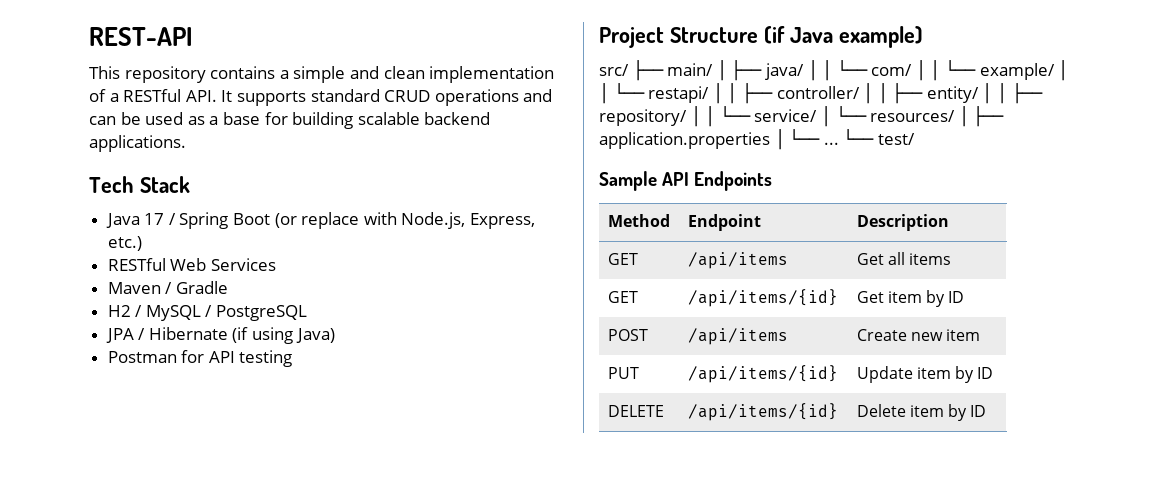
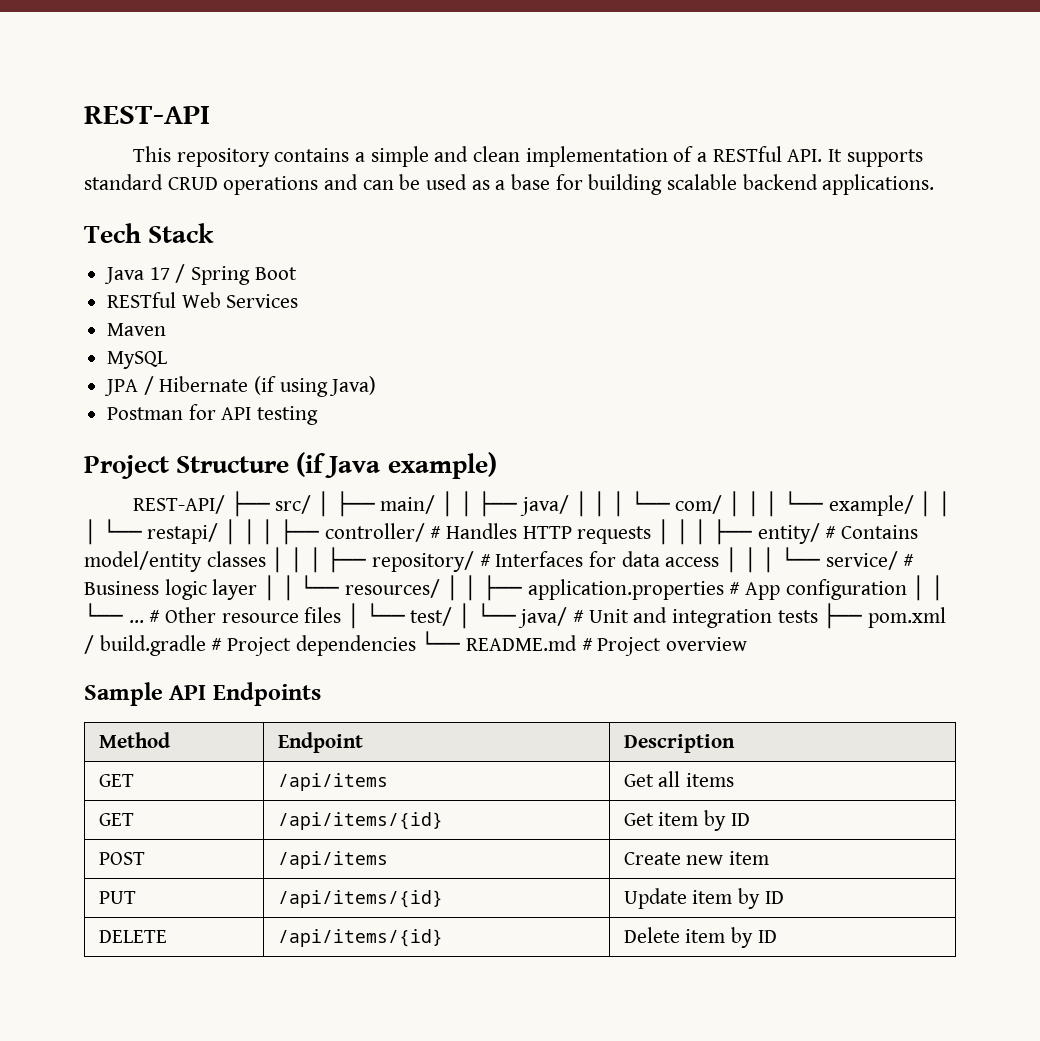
[274,212,536,229] [107,236,142,251] (or replace with Node.js, Express, etc.) -> (297, 273) none
[165,281,228,294] [107,305,143,317] / Gradle // H2 / -> (167, 329) //
[205,305,308,321] / PostgreSQL -> (168, 360) none
[599,64,629,76] src/ -> [132,491,330,517] REST-API/ ├── src/ │
(727, 70) none -> [459,491,473,517] │
(833, 70) none -> [611,491,625,517] │
(941, 70) none -> [765,491,779,517] │
(609, 93) none -> [84,519,97,545] │
(738, 93) none -> [261,519,275,545] │
[863,83,1043,104] [599,106,818,127] │ │ ├── entity/ │ │ ├── repository/ │ │ └── service/ -> [430,519,919,545] [84,547,915,573] [84,575,277,601] # Handles HTTP requests │ │ │ ├── entity/ # Contains model/entity classes │ │ │ ├── repository/ # Interfaces for data access │ │ │ └── service/ # Business logic layer │
(969, 116) none -> [464,575,478,601] │
[774,129,915,150] │ └── ... └── test/ -> [729,575,945,601] [84,603,947,629] [84,631,748,656] # App configuration │ │ └── ... # Other resource files │ └── test/ │ └── java/ # Unit and integration tests ├── pom.xml / build.gradle # Project dependencies └── README.md # Project overview

